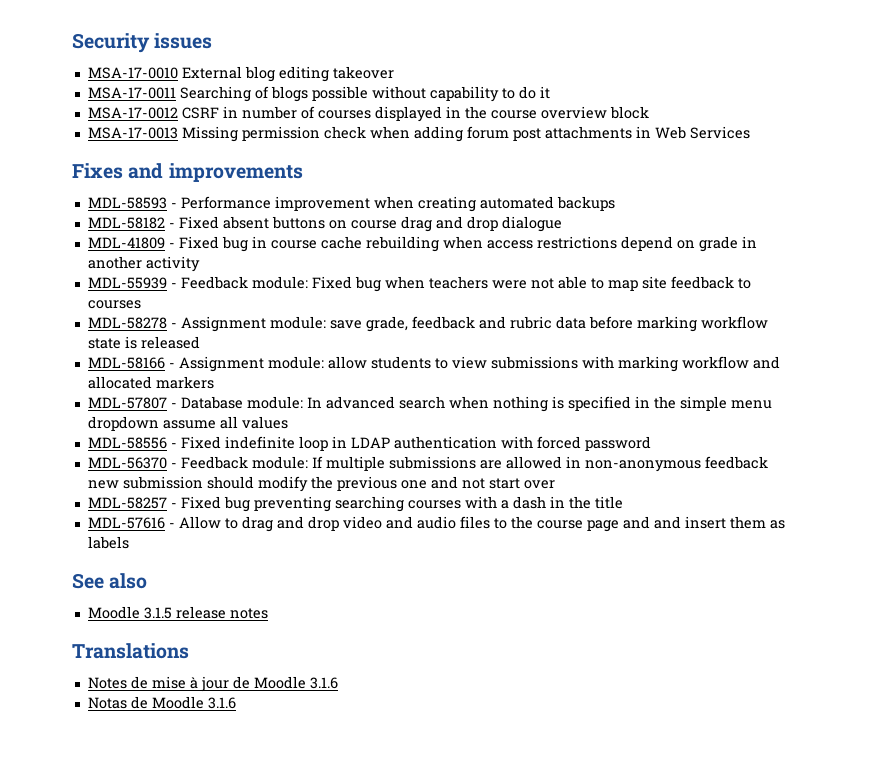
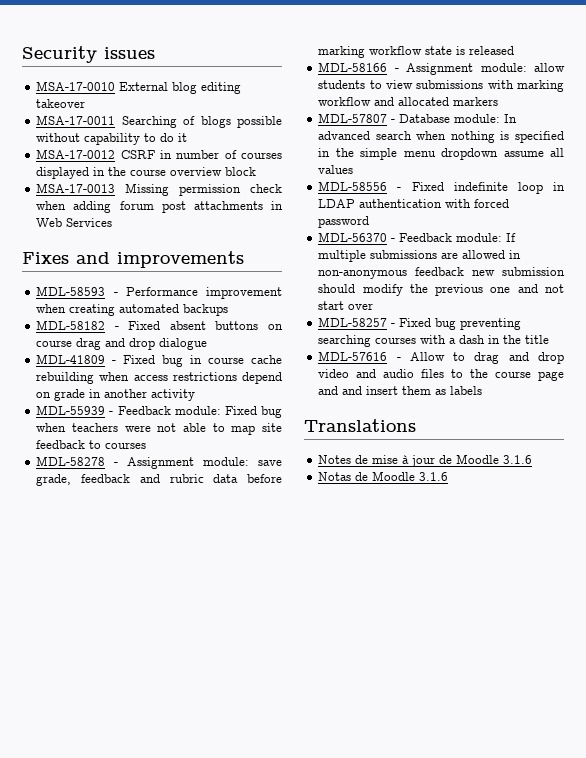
[72,573,148,589] [87,606,268,619] // See also // Moodle 3.1.5 release notes -> (483, 390) none

